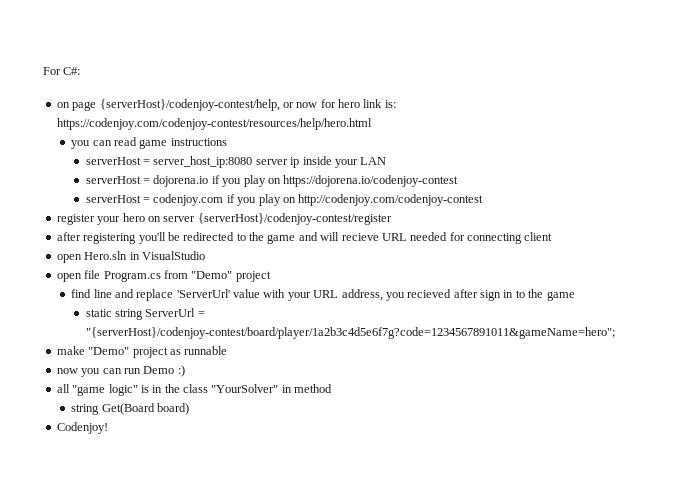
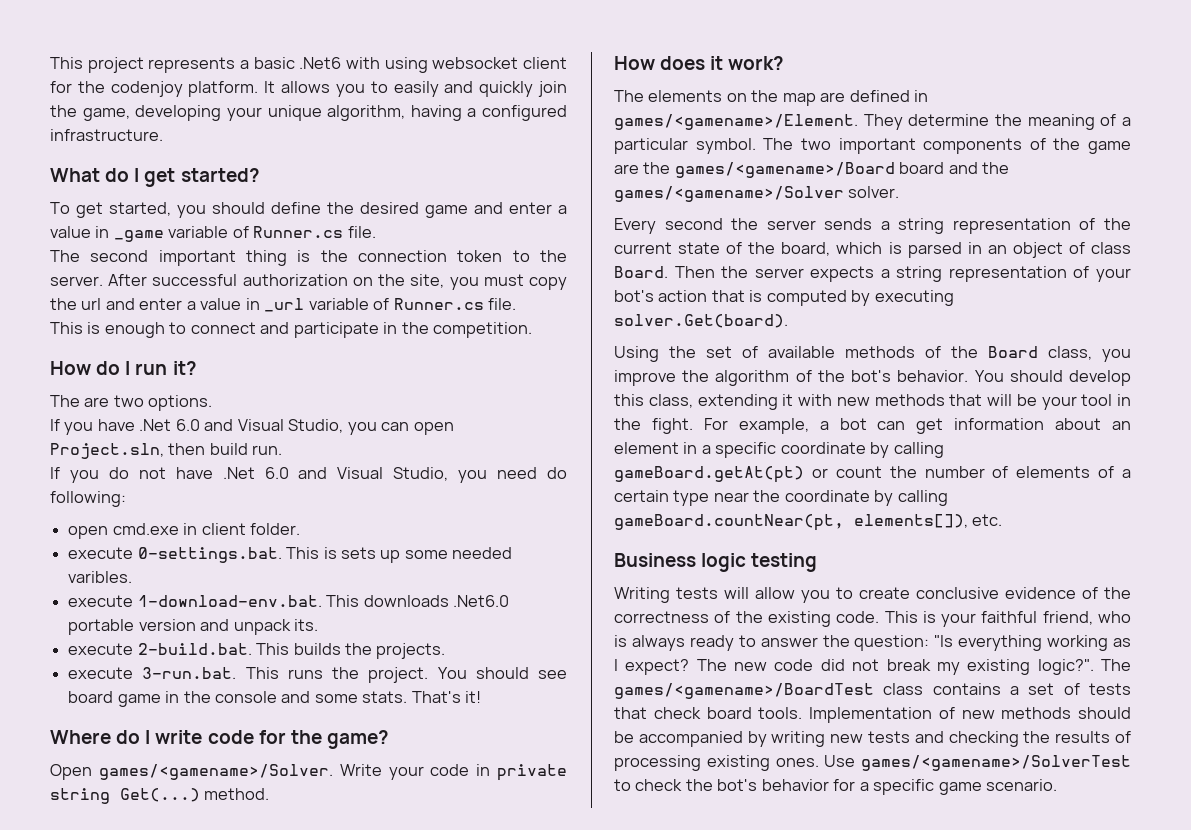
[43,67,81,75] [56,99,396,111] [56,118,372,130] [71,137,227,149] [85,156,387,168] [85,175,459,187] [85,194,484,206] [56,213,392,225] [56,232,553,244] [56,251,205,263] [56,270,271,282] [71,289,575,301] [85,308,205,320] [85,327,615,339] [56,346,228,358] [56,365,185,377] [56,384,333,396] [71,403,189,415] [56,422,108,434] For C#: // on page {serverHost}/codenjoy-contest/help, or now for hero link is: https://codenjoy.com/codenjoy-contest/resources/help/hero.html // you can read game instructions // serverHost = server_host_ip:8080 server ip inside your LAN // serverHost = dojorena.io if you play on https://dojorena.io/codenjoy-contest // serverHost = codenjoy.com if you play on http://codenjoy.com/codenjoy-contest // register your hero on server {serverHost}/codenjoy-contest/register // after registering you'll be redirected to the game and will recieve URL needed for connecting client // open Hero.sln in VisualStudio // open file Program.cs from "Demo" project // find line and replace 'ServerUrl' value with your URL address, you recieved after sign in to the game // static string ServerUrl = "{serverHost}/codenjoy-contest/board/player/1a2b3c4d5e6f7g?code=1234567891011&gameName=hero"; // make "Demo" project as runnable // now you can run Demo :) // all "game logic" is in the class "YourSolver" in method // string Get(Board board) // Codenjoy! -> [50,57,567,73] [50,81,567,97] [50,105,567,121] [50,129,163,141] [50,168,260,187] [50,202,567,218] [50,226,376,242] [50,250,567,266] [50,274,567,290] [50,298,517,312] [50,322,533,338] [50,361,197,375] [50,395,213,411] [50,419,454,435] [50,443,283,459] [50,467,567,483] [50,491,126,507] [68,523,300,539] [68,547,513,563] [68,571,133,583] [68,595,509,607] [68,619,318,635] [68,643,446,659] [68,667,567,683] [68,691,482,707] [50,730,389,749] [50,764,567,781] [50,788,270,804] [614,56,785,70] [614,90,929,106] [614,114,1131,130] [614,138,1131,154] [614,162,1010,178] [614,186,900,202] [614,218,1131,234] [614,242,1131,258] [614,266,1131,282] [614,290,954,306] [614,314,788,328] [614,346,1131,362] [614,370,1131,386] [614,394,1131,410] [614,418,1131,434] [614,442,944,458] [614,466,1131,483] [614,490,948,506] [614,514,1003,531] [614,553,818,572] [614,587,1131,603] [614,611,1131,627] [614,635,1131,651] [614,659,1131,675] [614,683,1131,699] [614,707,1131,723] [614,731,1131,747] [614,755,1131,771] [614,779,1058,795] This project represents a basic .Net6 with using websocket client for the codenjoy platform. It allows you to easily and quickly join the game, developing your unique algorithm, having a configured infrastructure. // What do I get started? // To get started, you should define the desired game and enter a value in _game variable of Runner.cs file. // The second important thing is the connection token to the server. After successful authorization on the site, you must copy the url and enter a value in _url variable of Runner.cs file. // This is enough to connect and participate in the competition. // How do I run it? // The are two options. // If you have .Net 6.0 and Visual Studio, you can open Project.sln, then build run. // If you do not have .Net 6.0 and Visual Studio, you need do following: // open cmd.exe in client folder. // execute 0-settings.bat. This is sets up some needed varibles. // execute 1-download-env.bat. This downloads .Net6.0 portable version and unpack its. // execute 2-build.bat. This builds the projects. // execute 3-run.bat. This runs the project. You should see board game in the console and some stats. That's it! // Where do I write code for the game? // Open games/<gamename>/Solver. Write your code in private string Get(...) method. // How does it work? // The elements on the map are defined in games/<gamename>/Element. They determine the meaning of a particular symbol. The two important components of the game are the games/<gamename>/Board board and the games/<gamename>/Solver solver. // Every second the server sends a string representation of the current state of the board, which is parsed in an object of class Board. Then the server expects a string representation of your bot's action that is computed by executing solver.Get(board). // Using the set of available methods of the Board class, you improve the algorithm of the bot's behavior. You should develop this class, extending it with new methods that will be your tool in the fight. For example, a bot can get information about an element in a specific coordinate by calling gameBoard.getAt(pt) or count the number of elements of a certain type near the coordinate by calling gameBoard.countNear(pt, elements[]), etc. // Business logic testing // Writing tests will allow you to create conclusive evidence of the correctness of the existing code. This is your faithful friend, who is always ready to answer the question: "Is everything working as I expect? The new code did not break my existing logic?". The games/<gamename>/BoardTest class contains a set of tests that check board tools. Implementation of new methods should be accompanied by writing new tests and checking the results of processing existing ones. Use games/<gamename>/SolverTest to check the bot's behavior for a specific game scenario.

